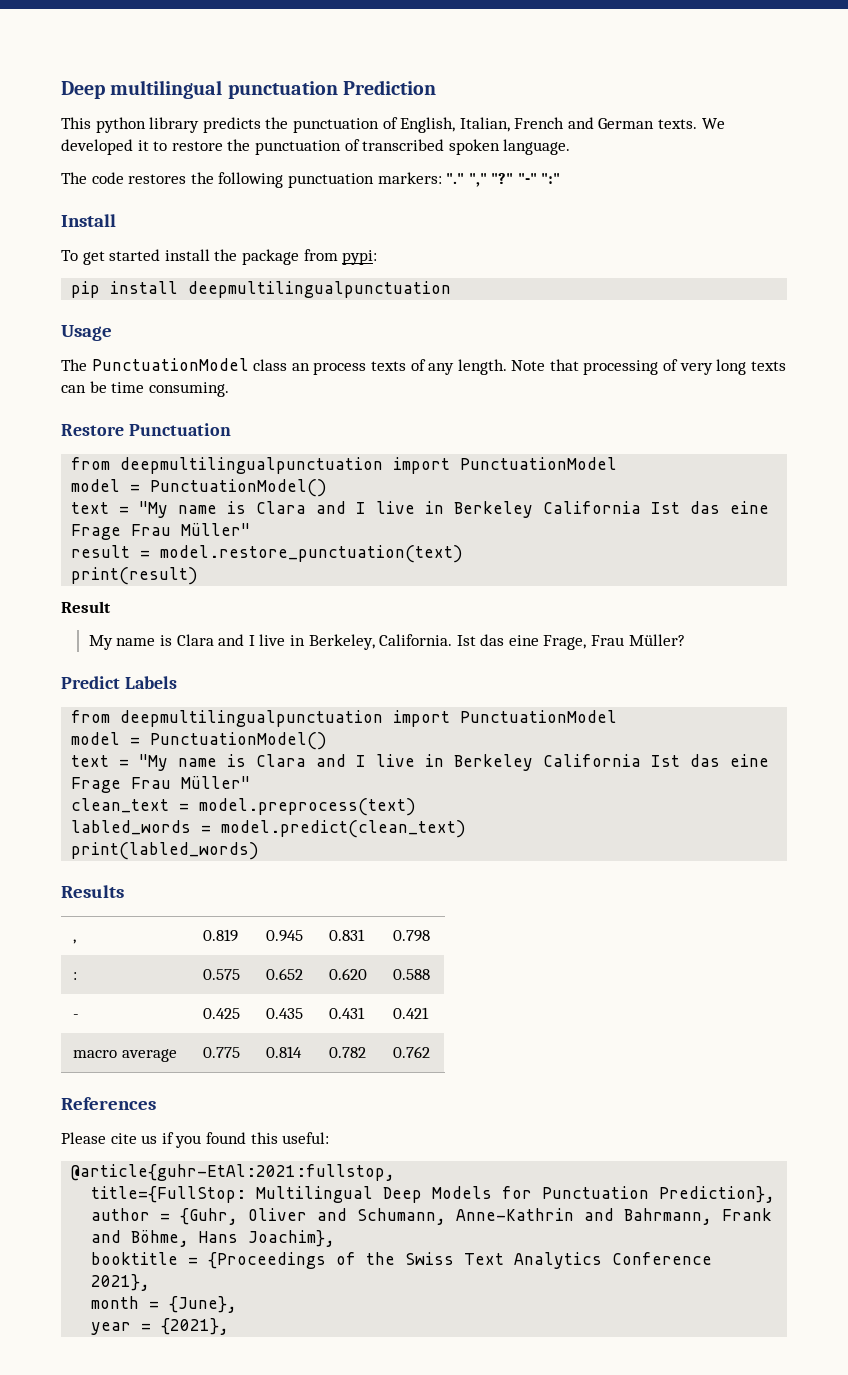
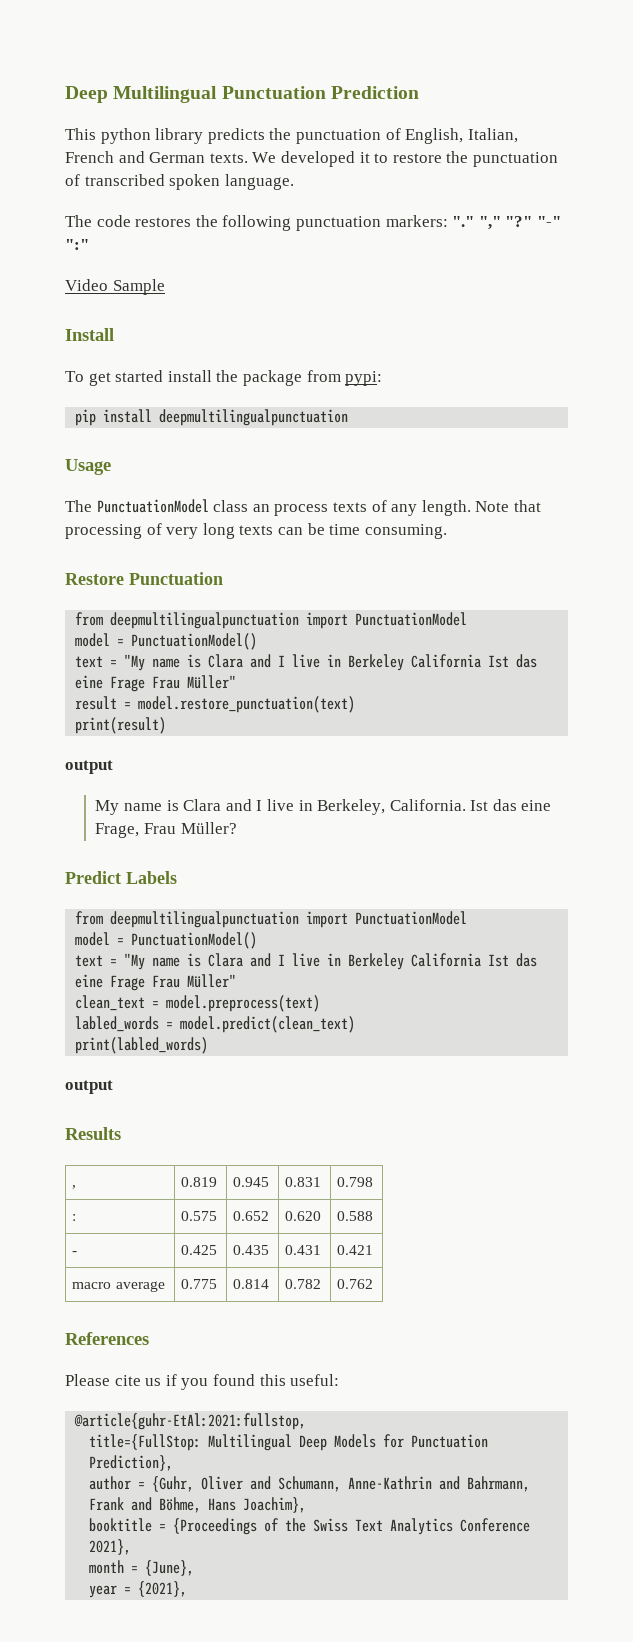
[61,80,338,99] Deep multilingual punctuation -> [65,86,326,103] Deep Multilingual Punctuation
(561, 178) none -> [65,279,165,295] // Video Sample
[61,601,111,613] Result -> [65,760,113,774] output
(260, 851) none -> [65,1080,113,1094] // output

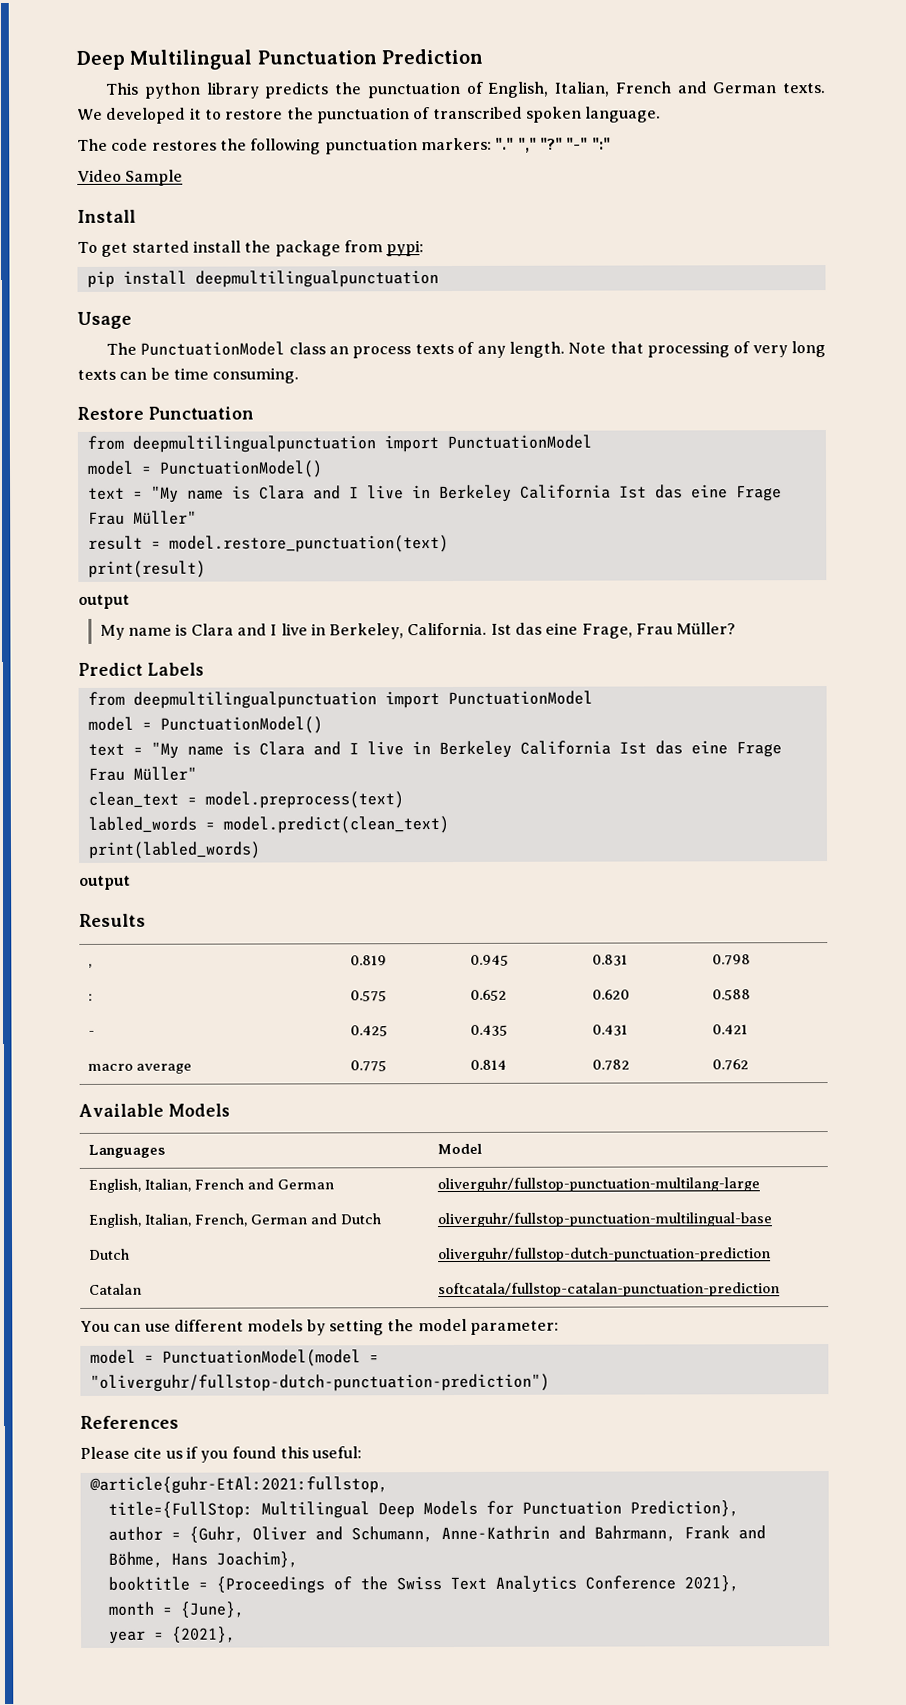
(374, 1284) none -> [78,1103,230,1117] [88,1144,166,1158] [437,1143,483,1155] [88,1178,335,1193] [437,1177,761,1193] [88,1213,382,1228] [437,1212,773,1228] [89,1248,131,1260] [438,1247,772,1263] [89,1283,143,1295] [438,1282,781,1298] [80,1318,559,1336] [89,1349,379,1367] [89,1373,550,1392] // Available Models // Languages | Model // English, Italian, French and German | oliverguhr/fullstop-punctuation-multilang-large // English, Italian, French, German and Dutch | oliverguhr/fullstop-punctuation-multilingual-base // Dutch | oliverguhr/fullstop-dutch-punctuation-prediction // Catalan | softcatala/fullstop-catalan-punctuation-prediction // You can use different models by setting the model parameter: // model = PunctuationModel(model = "oliverguhr/fullstop-dutch-punctuation-prediction")

